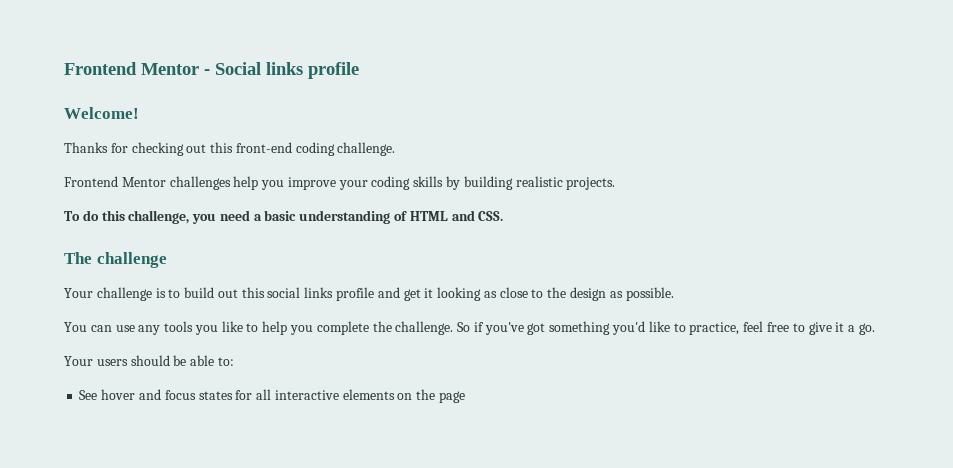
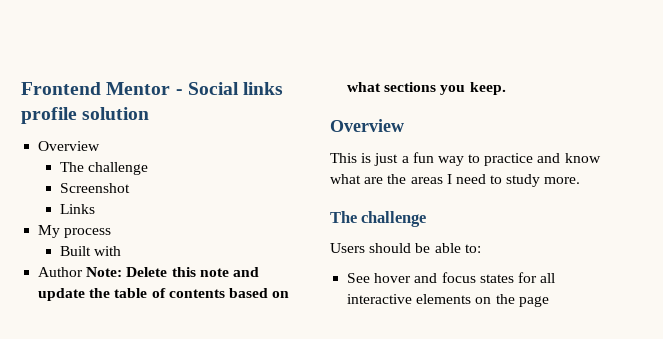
[64,107,139,119] [64,142,396,156] [64,176,616,190] [64,210,504,224] [64,252,167,268] [64,287,674,301] [64,321,875,335] [64,356,128,366] // Welcome! // Thanks for checking out this front-end coding challenge. // Frontend Mentor challenges help you improve your coding skills by building realistic projects. // To do this challenge, you need a basic understanding of HTML and CSS. // The challenge // Your challenge is to build out this social links profile and get it looking as close to the design as possible. // You can use any tools you like to help you complete the challenge. So if you've got something you'd like to practice, feel free to give it a go. // Your users -> [82,107,150,120] [38,141,101,151] [60,162,149,175] [60,183,131,193] [60,204,96,214] [38,225,112,238] [60,246,122,256] [38,267,259,277] [38,288,290,301] [347,82,506,95] [330,119,404,132] [330,152,601,166] [330,174,581,187] [330,211,427,227] [330,243,365,253] solution // Overview // The challenge // Screenshot // Links // My process // Built with // Author Note: Delete this note and update the table of contents based on what sections you keep. // Overview // This is just a fun way to practice and know what are the areas I need to study more. // The challenge // Users

